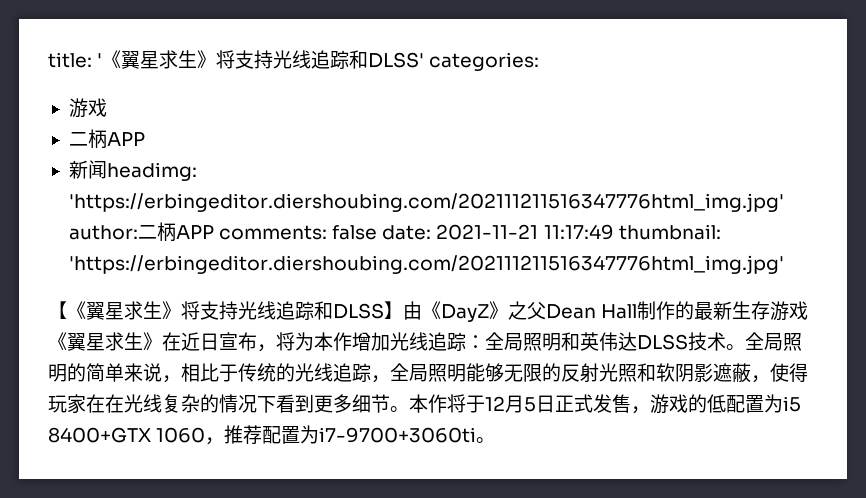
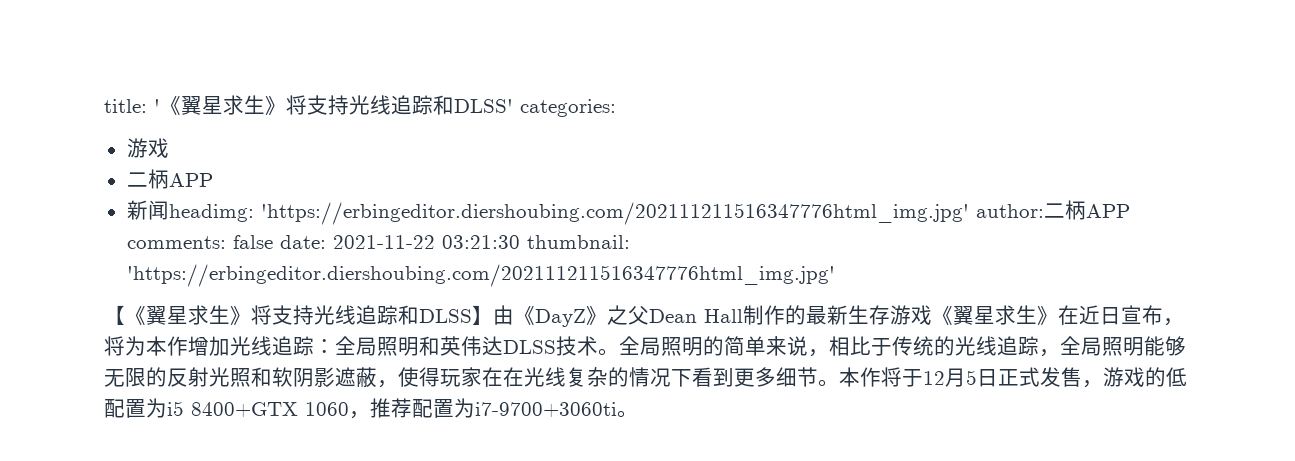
[436,224,614,240] 2021-11-21 11:17:49 -> [332,235,520,249] 2021-11-22 03:21:30

